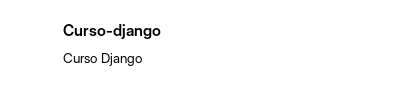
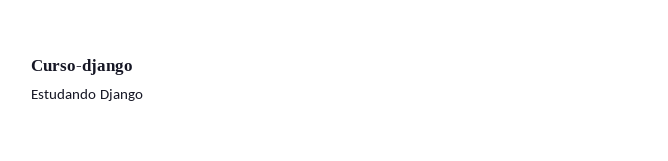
[63,53,97,63] Curso -> [31,89,96,99] Estudando

